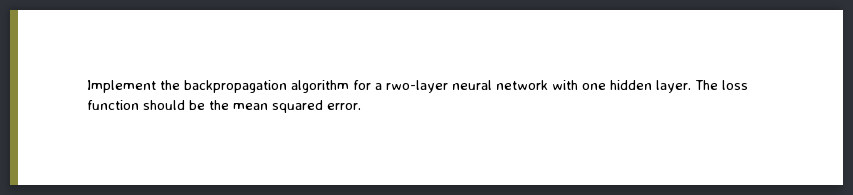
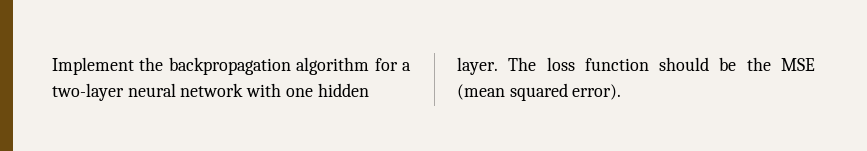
[386,80,448,93] rwo-layer -> [52,83,124,101] two-layer
[233,100,361,113] mean squared error. -> [781,58,815,71] [457,83,622,101] MSE (mean squared error).

